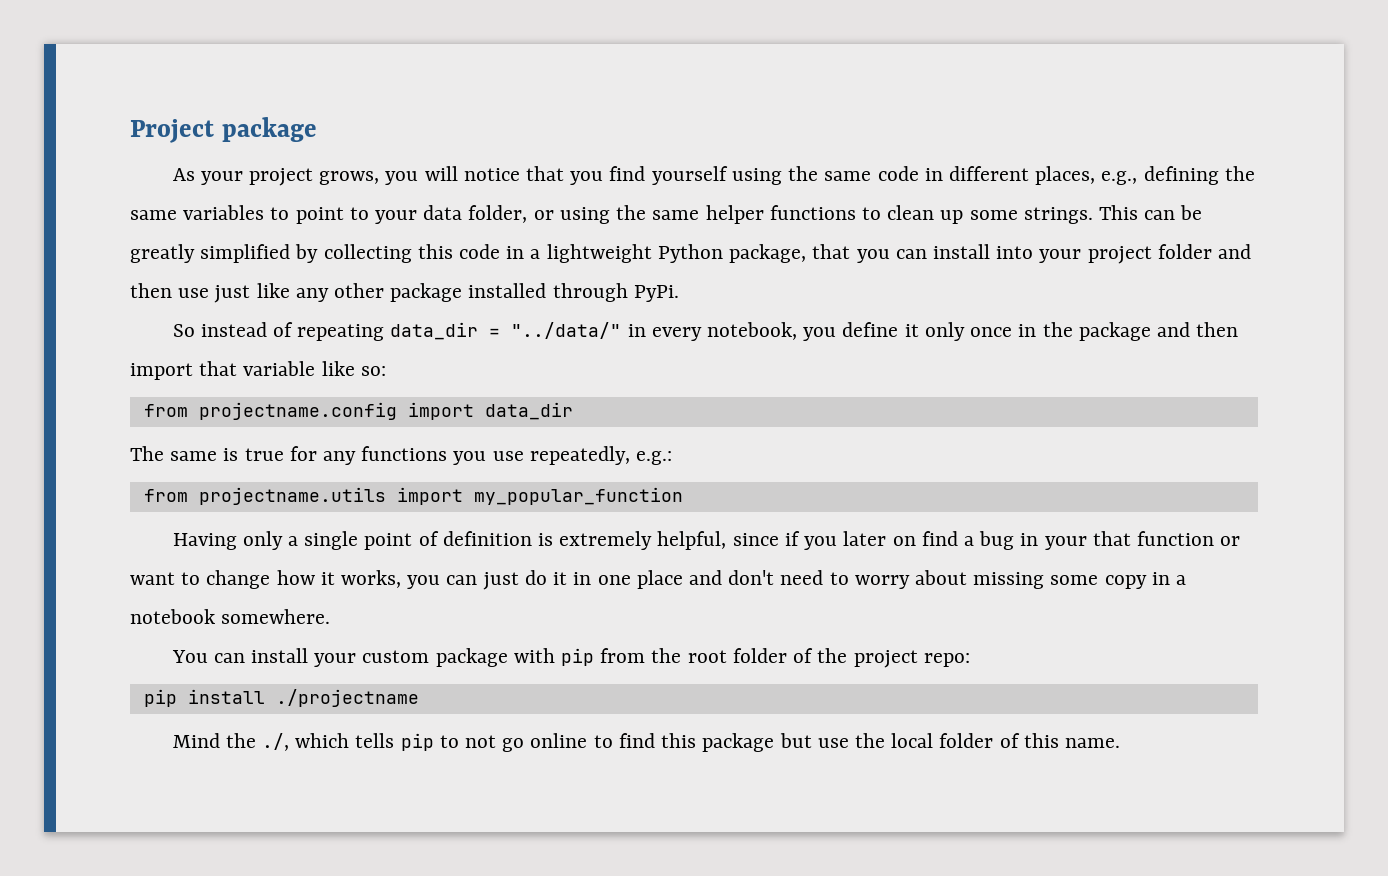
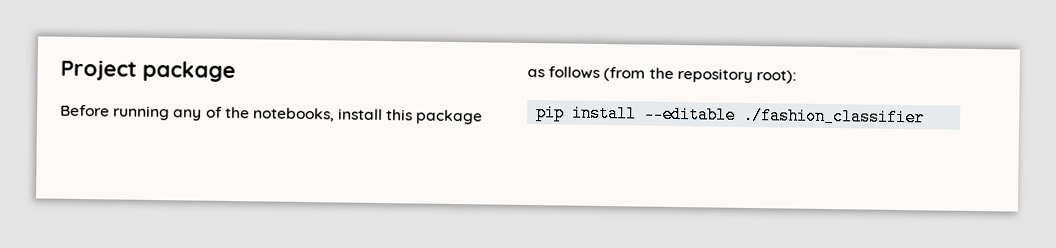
[172,166,1255,186] [130,205,1203,224] [130,244,1251,264] [130,283,679,303] [172,322,1239,341] [130,361,386,380] [143,402,573,420] [130,446,673,465] [143,487,683,505] [172,531,1241,550] [130,570,1187,590] [130,609,331,624] [171,648,970,668] [143,689,419,707] [172,733,1120,752] As your project grows, you will notice that you find yourself using the same code in different places, e.g., defining the same variables to point to your data folder, or using the same helper functions to clean up some strings. This can be greatly simplified by collecting this code in a lightweight Python package, that you can install into your project folder and then use just like any other package installed through PyPi. // So instead of repeating data_dir = "../data/" in every notebook, you define it only once in the package and then import that variable like so: // from projectname.config import data_dir // The same is true for any functions you use repeatedly, e.g.: // from projectname.utils import my_popular_function // Having only a single point of definition is extremely helpful, since if you later on find a bug in your that function or want to change how it works, you can just do it in one place and don't need to worry about missing some copy in a notebook somewhere. // You can install your custom package with pip from the root folder of the project repo: // pip install ./projectname // Mind the ./, which tells pip to not go online to find this package but use the local folder of this name. -> [60,104,484,125] [527,66,797,84] [536,104,926,127] Before running any of the notebooks, install this package as follows (from the repository root): // pip install --editable ./fashion_classifier

